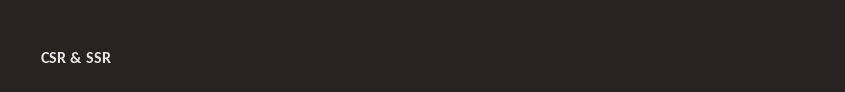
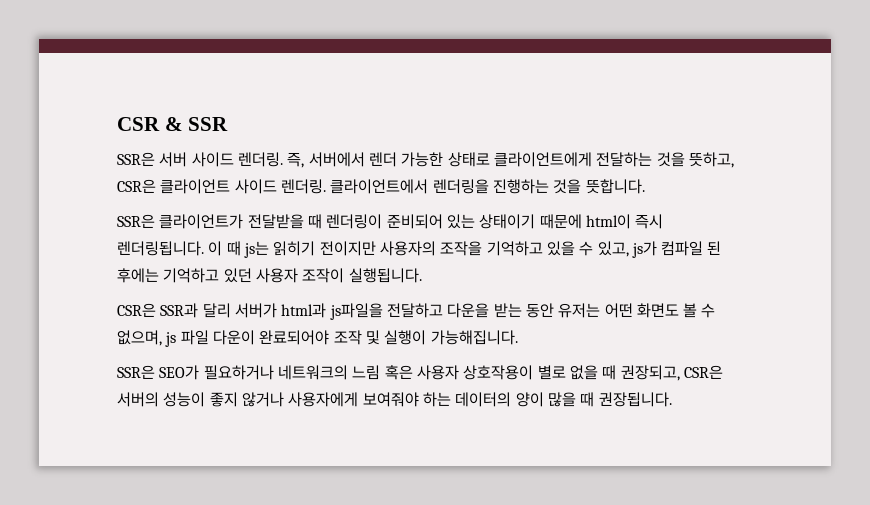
(111, 57) none -> [117,152,734,168] [117,179,645,194] [117,214,664,229] [117,241,722,258] [117,268,422,283] [117,303,716,320] [117,330,518,347] [117,365,723,381] [117,392,672,407] // SSR은 서버 사이드 렌더링. 즉, 서버에서 렌더 가능한 상태로 클라이언트에게 전달하는 것을 뜻하고, CSR은 클라이언트 사이드 렌더링. 클라이언트에서 렌더링을 진행하는 것을 뜻합니다. // SSR은 클라이언트가 전달받을 때 렌더링이 준비되어 있는 상태이기 때문에 html이 즉시 렌더링됩니다. 이 때 js는 읽히기 전이지만 사용자의 조작을 기억하고 있을 수 있고, js가 컴파일 된 후에는 기억하고 있던 사용자 조작이 실행됩니다. // CSR은 SSR과 달리 서버가 html과 js파일을 전달하고 다운을 받는 동안 유저는 어떤 화면도 볼 수 없으며, js 파일 다운이 완료되어야 조작 및 실행이 가능해집니다. // SSR은 SEO가 필요하거나 네트워크의 느림 혹은 사용자 상호작용이 별로 없을 때 권장되고, CSR은 서버의 성능이 좋지 않거나 사용자에게 보여줘야 하는 데이터의 양이 많을 때 권장됩니다.

